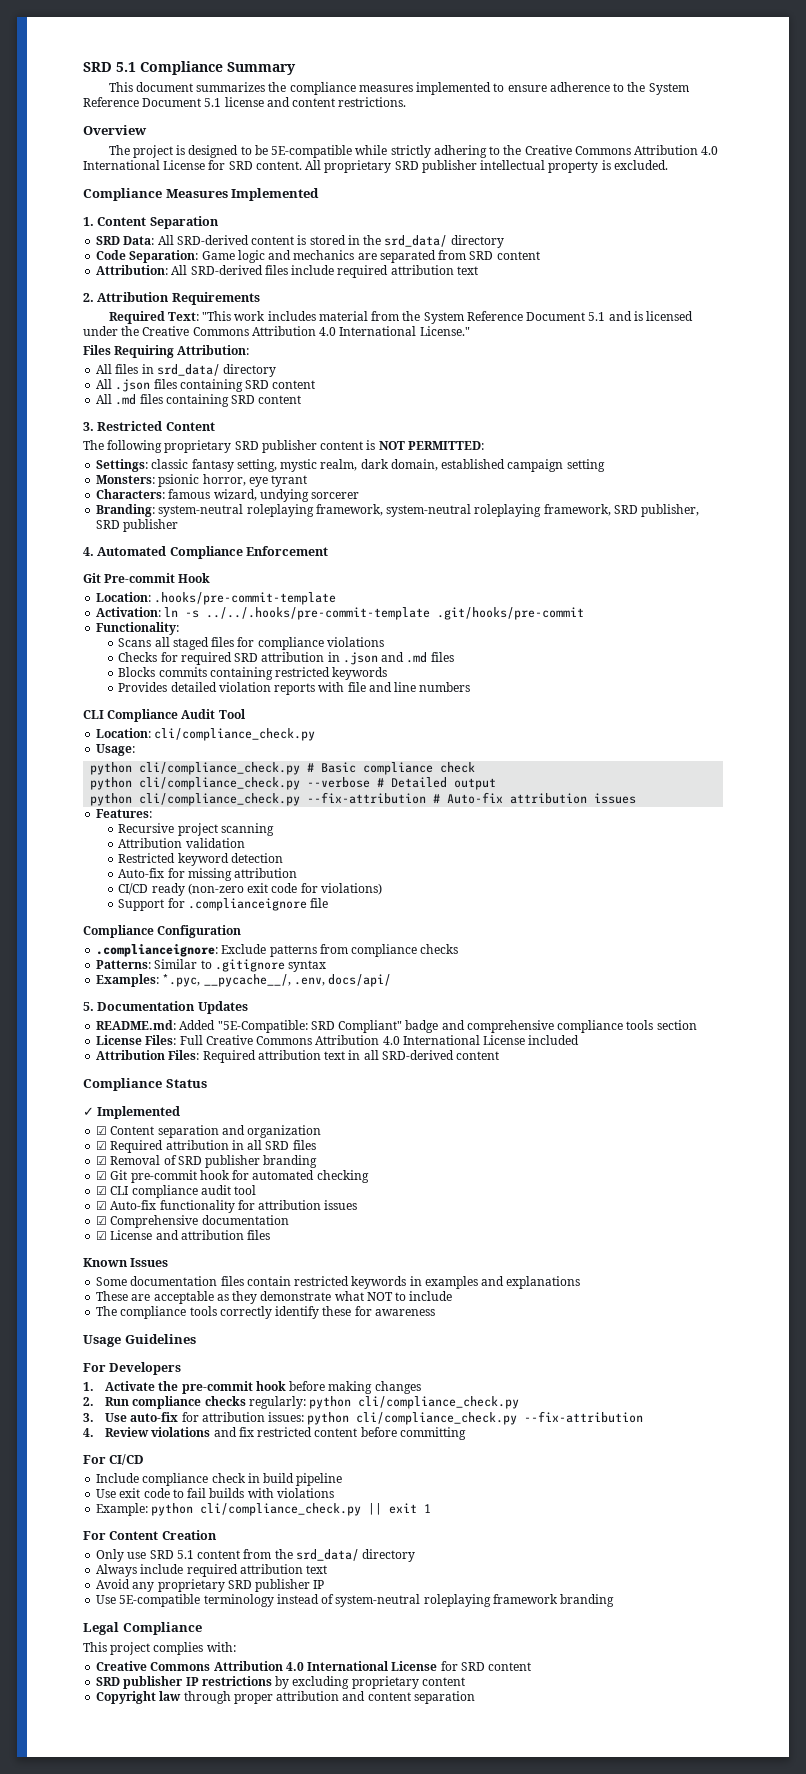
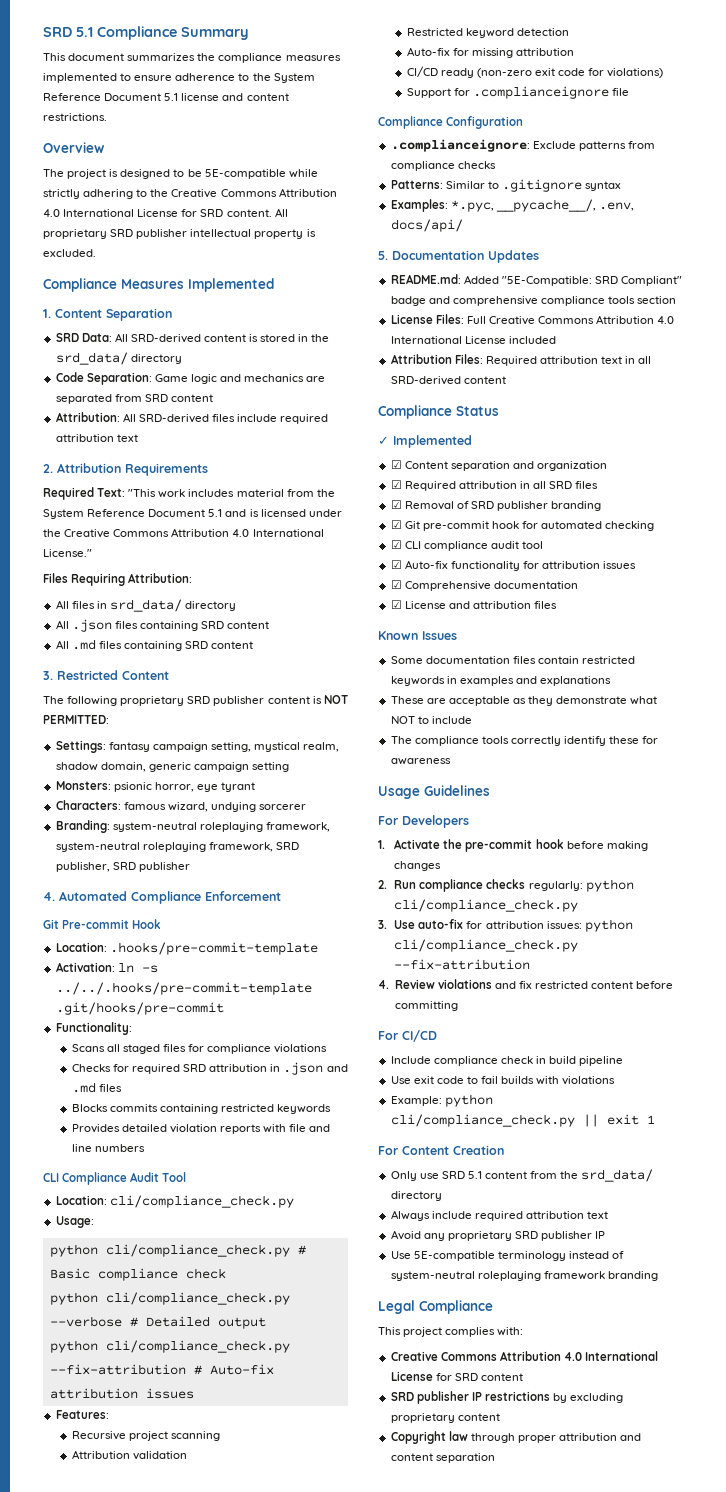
[151,459,506,472] classic fantasy setting, mystic realm, dark domain, established -> [108,742,340,752] [55,762,191,772] fantasy campaign setting, mystical realm, shadow domain, generic

